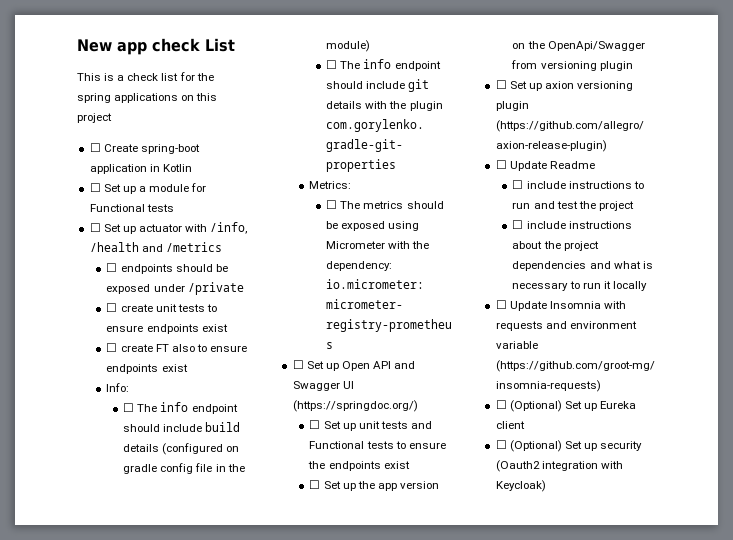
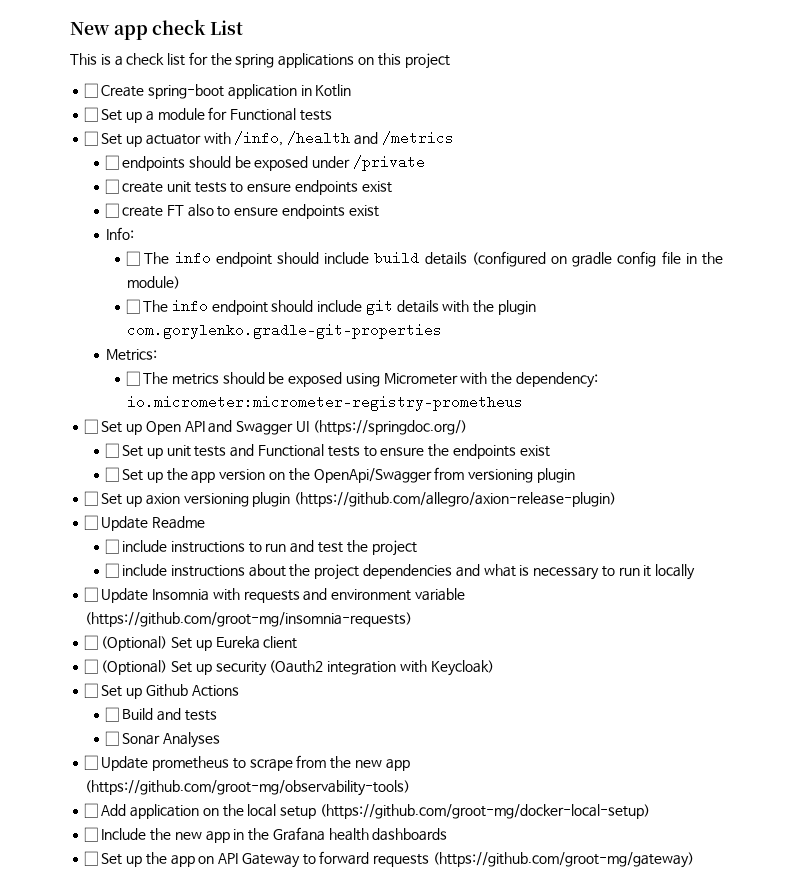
(546, 486) none -> [84,683,239,699] [105,707,217,722] [105,731,220,748] [84,755,410,771] [85,780,411,796] [84,803,650,819] [84,827,448,843] [84,851,694,868] // ☐ Set up Github Actions // ☐ Build and tests // ☐ Sonar Analyses // ☐ Update prometheus to scrape from the new app (https://github.com/groot-mg/observability-tools) // ☐ Add application on the local setup (https://github.com/groot-mg/docker-local-setup) // ☐ Include the new app in the Grafana health dashboards // ☐ Set up the app on API Gateway to forward requests (https://github.com/groot-mg/gateway)

